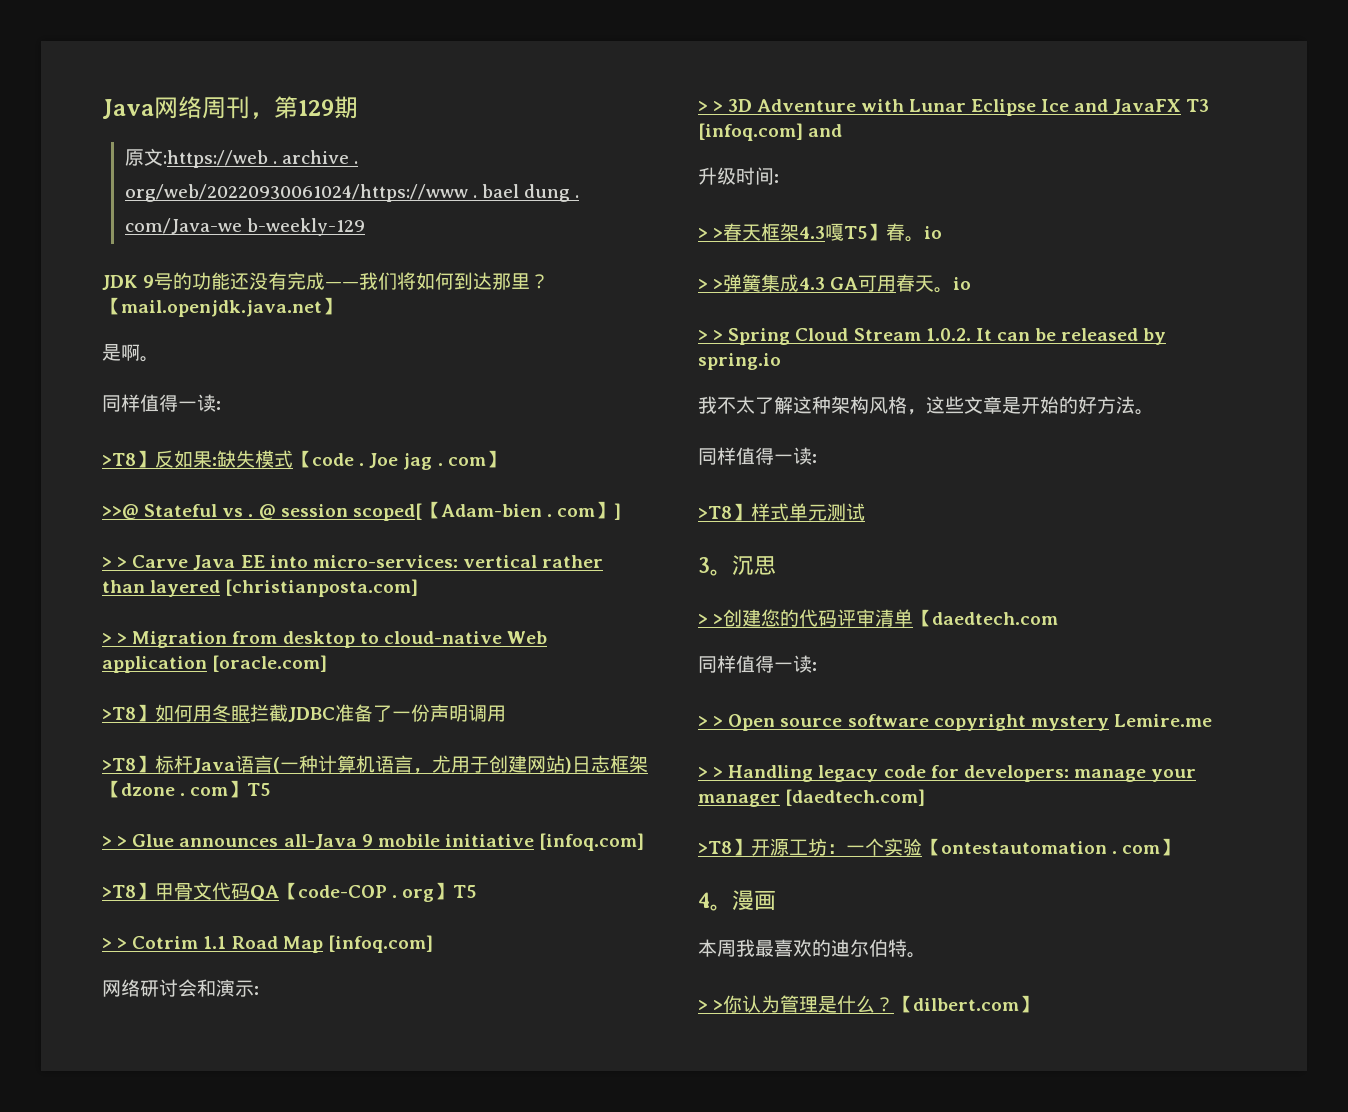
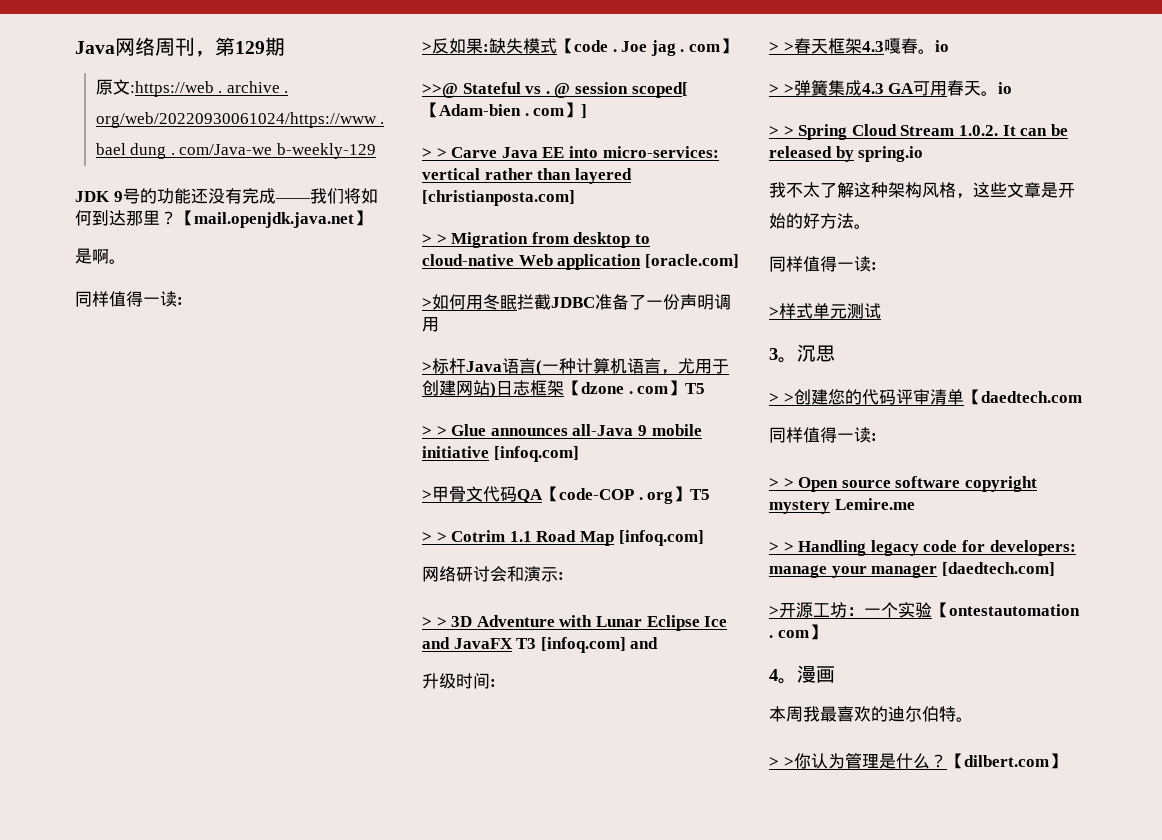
[102,450,155,468] >T8】 -> [422,42,432,52] >
[102,704,155,722] >T8】 -> [422,298,432,308] >
[102,755,155,773] >T8】 -> [422,362,432,372] >
[102,882,155,900] >T8】 -> [422,490,432,500] >
[844,223,887,241] T5】 -> (901, 46) none
[698,503,751,521] >T8】 -> [769,307,779,317] >
[698,838,751,856] >T8】 -> [769,606,779,616] >

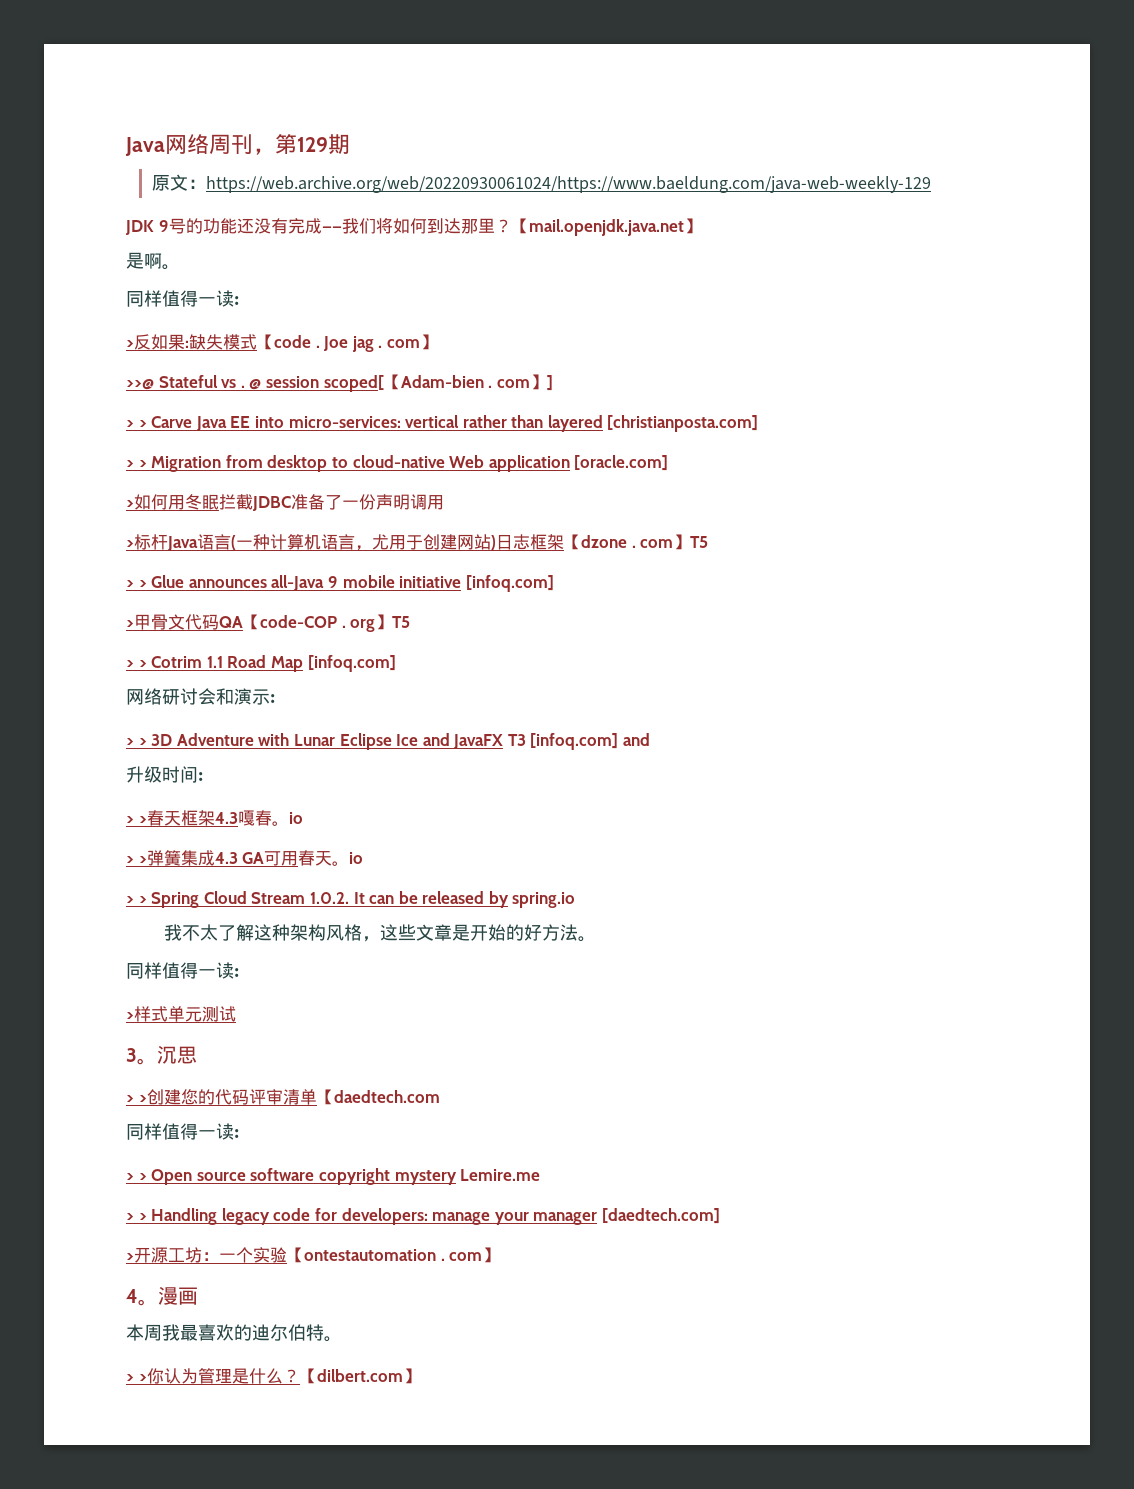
[129,81,289,97] [95,112,385,128] [95,143,376,159] :https://web . archive . org/web/20220930061024/https://www . bael dung . com/Java-we b-weekly-129 -> [188,176,932,193] ：https://web.archive.org/web/20220930061024/https://www.baeldung.com/java-web-weekly-129

